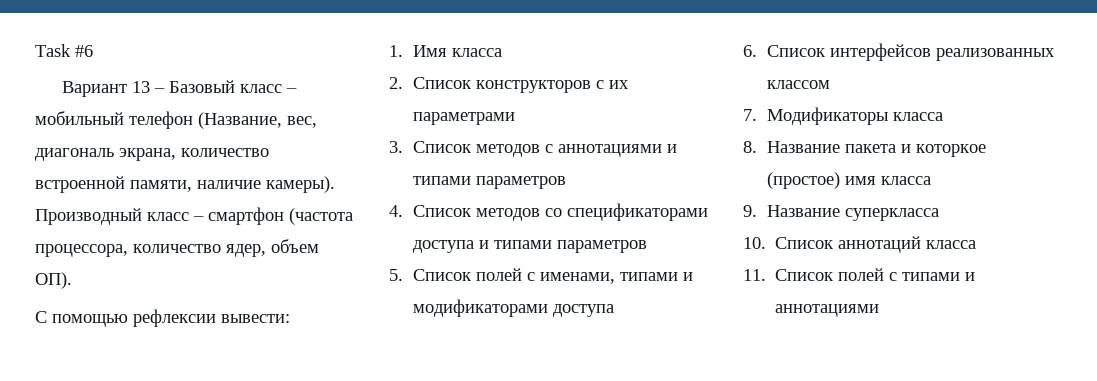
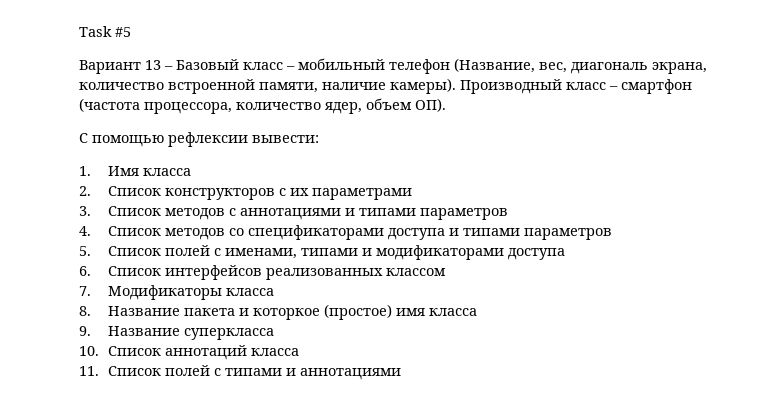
[75,45,93,57] #6 -> [115,27,131,37] #5

